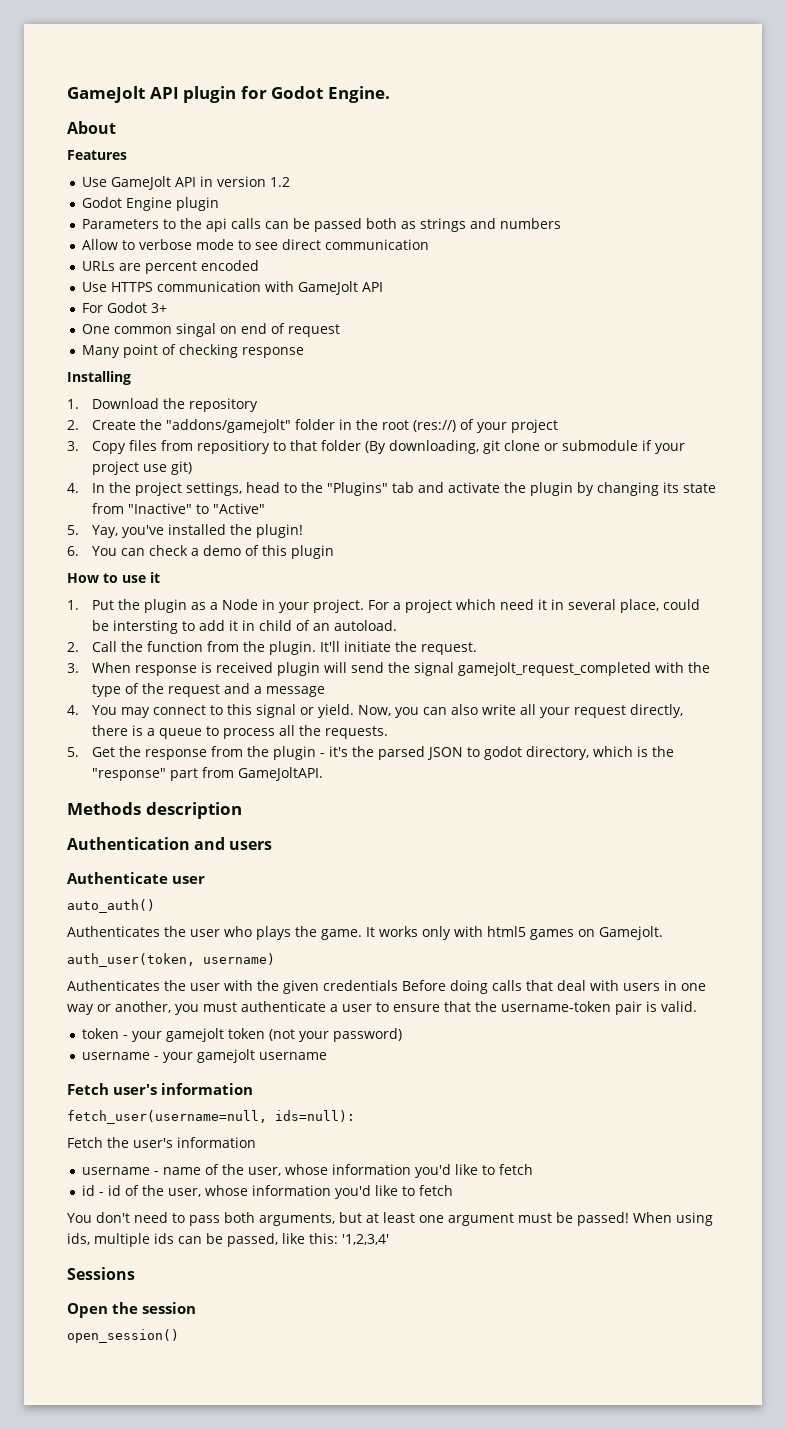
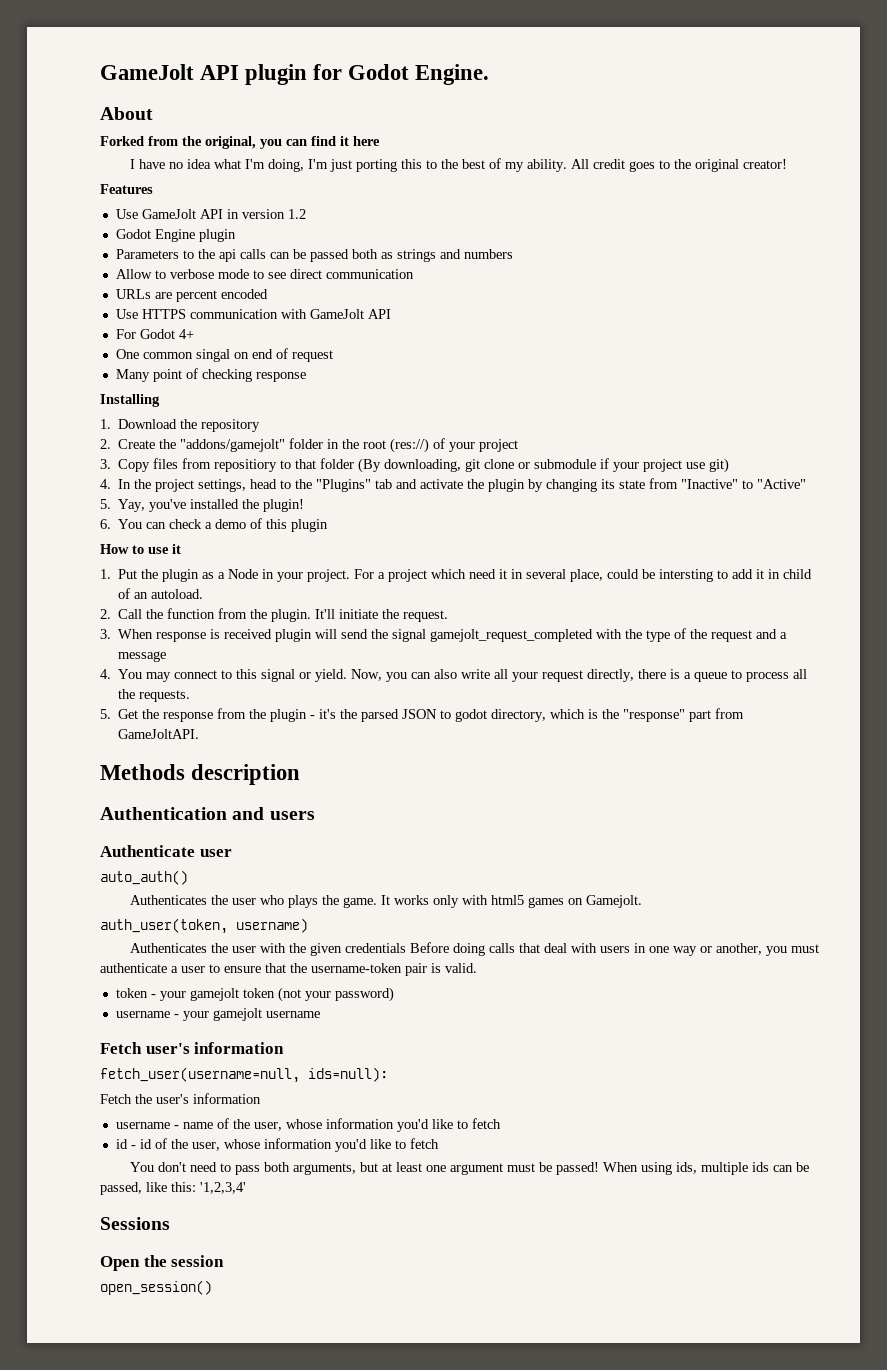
(116, 127) none -> [100,136,380,149] [129,158,787,172] // Forked from the original, you can find it here // I have no idea what I'm doing, I'm just porting this to the best of my ability. All credit goes to the original creator!
[150,303,167,313] 3+ -> [178,329,194,339] 4+

